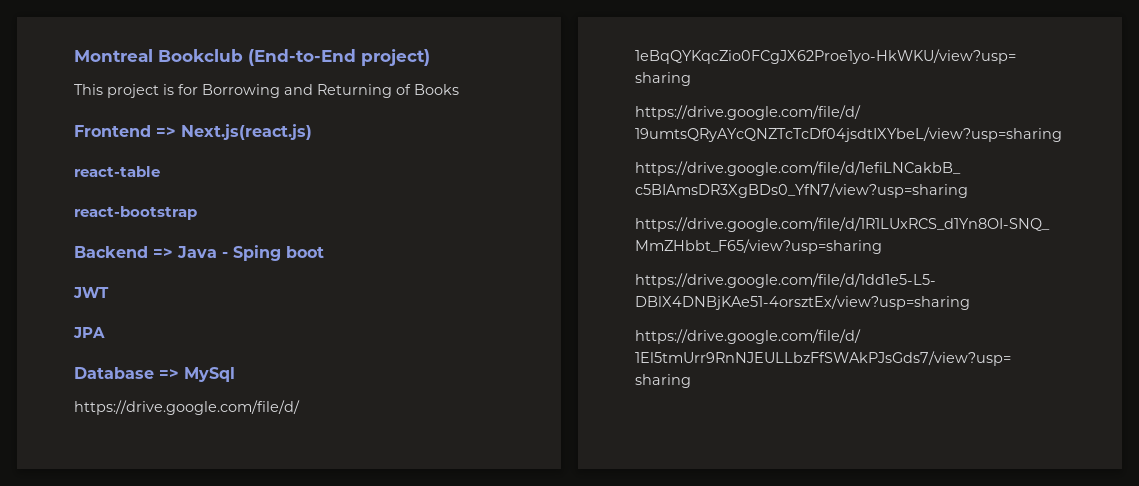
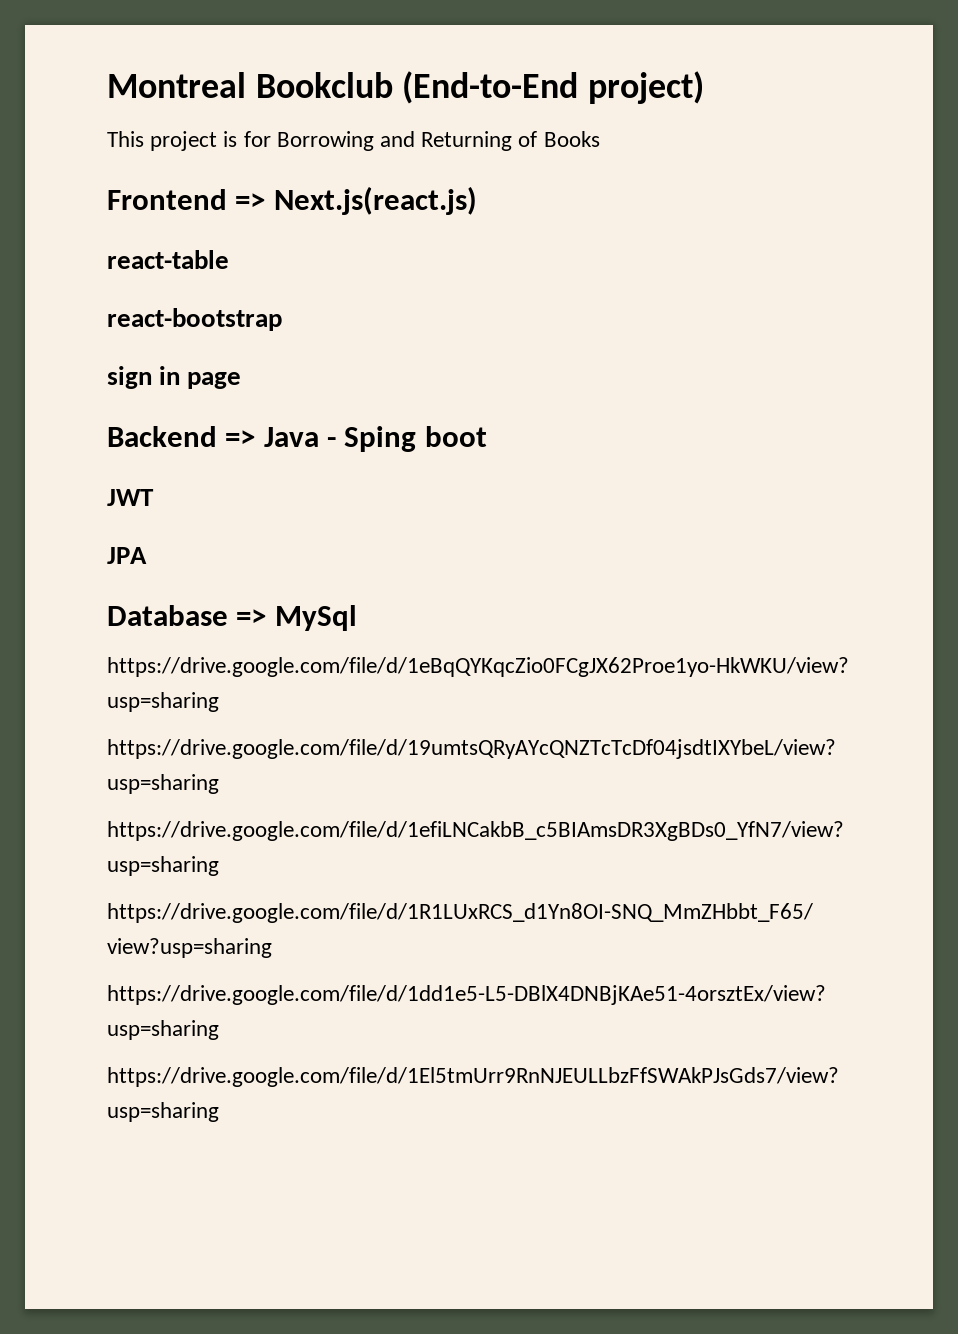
(197, 213) none -> [107,366,242,389] // sign in page

